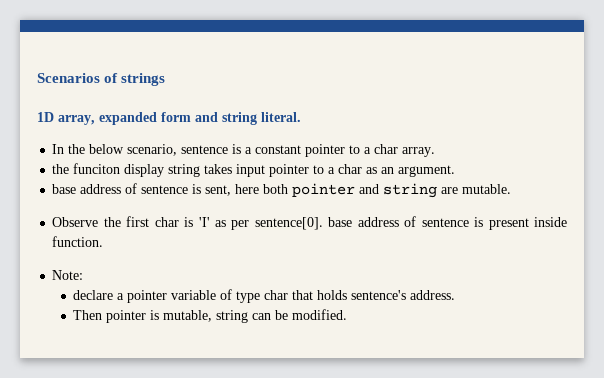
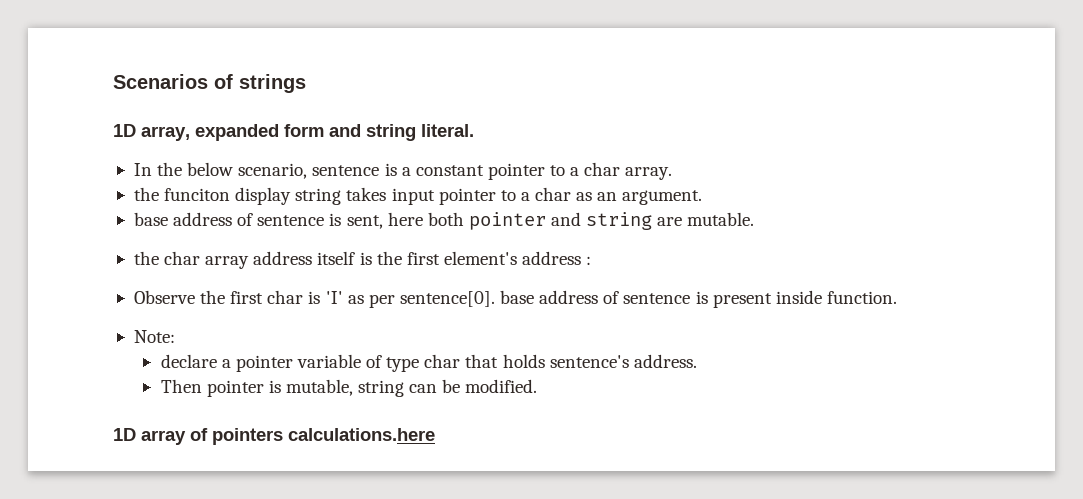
(512, 189) none -> [133,251,592,269] // the char array address itself is the first element's address :
(348, 314) none -> [113,428,435,445] // 1D array of pointers calculations.here

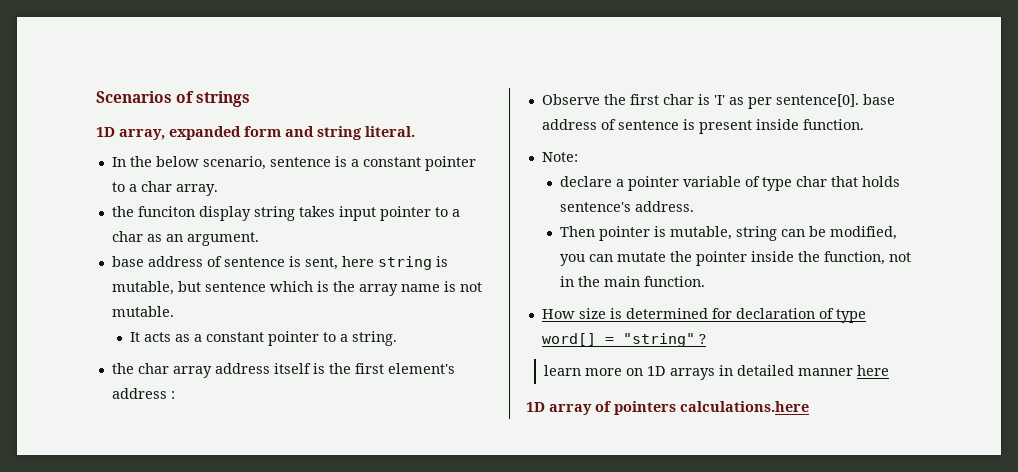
[427,212,755,230] both pointer and string are mutable. -> [377,256,448,270] [111,281,482,296] [111,306,174,317] [129,331,397,346] string is mutable, but sentence which is the array name is not mutable. // It acts as a constant pointer to a string.
[465,379,538,393] modified. -> [829,226,897,240] [559,251,911,266] [559,276,705,287] [541,308,866,323] [541,333,706,347] [543,365,889,380] modified, you can mutate the pointer inside the function, not in the main function. // How size is determined for declaration of type word[] = "string" ? // learn more on 1D arrays in detailed manner here

